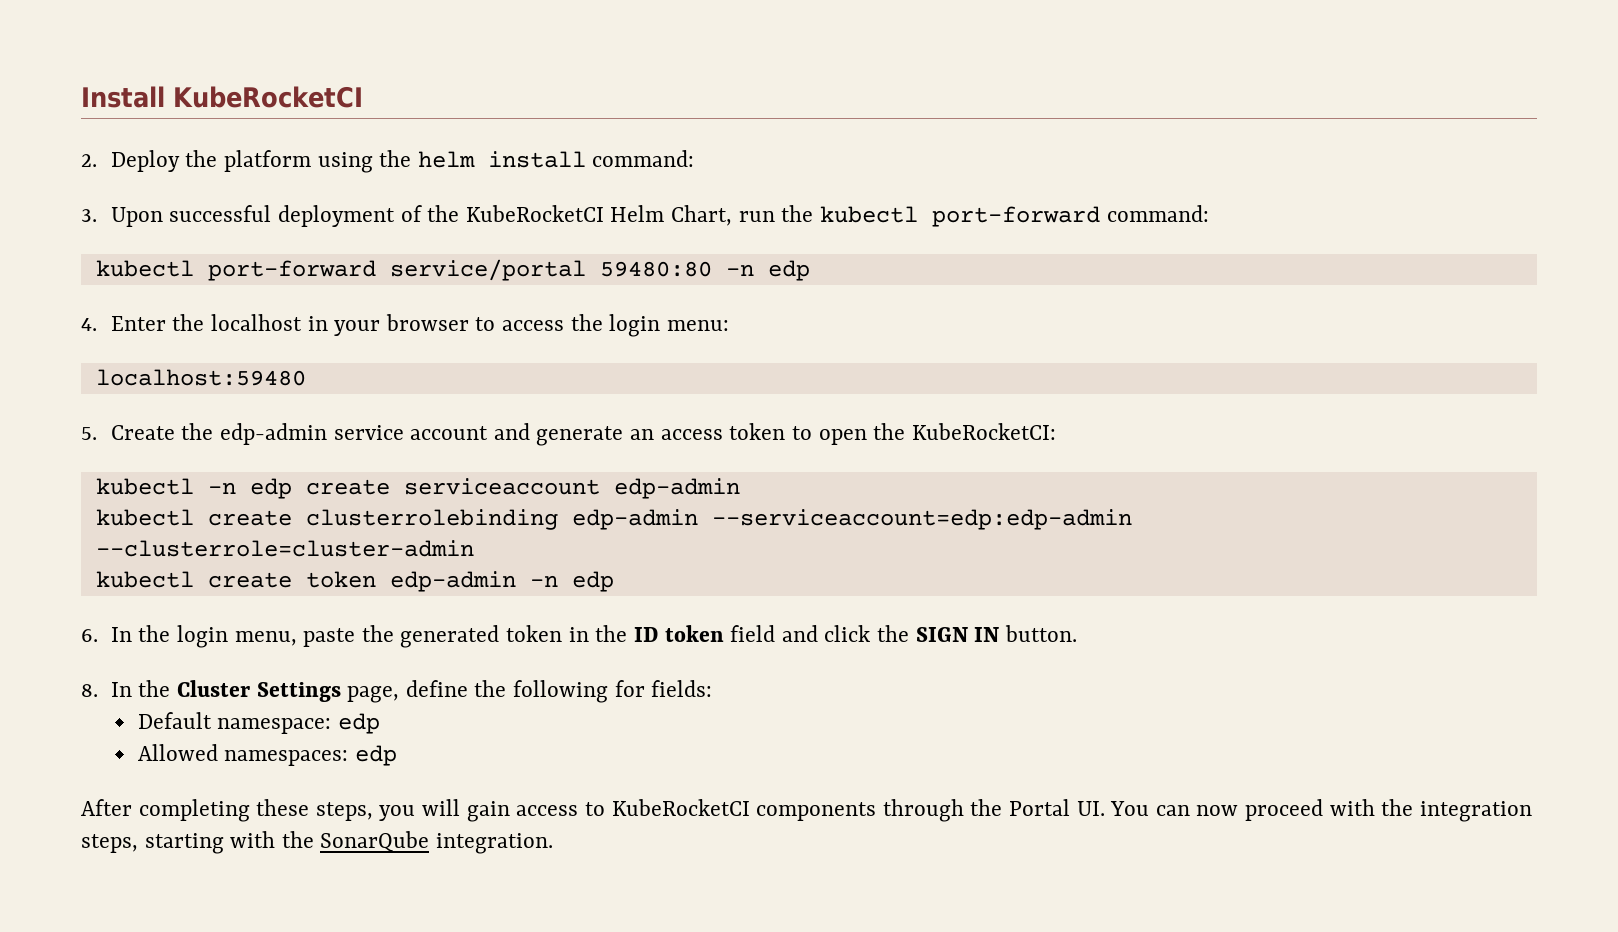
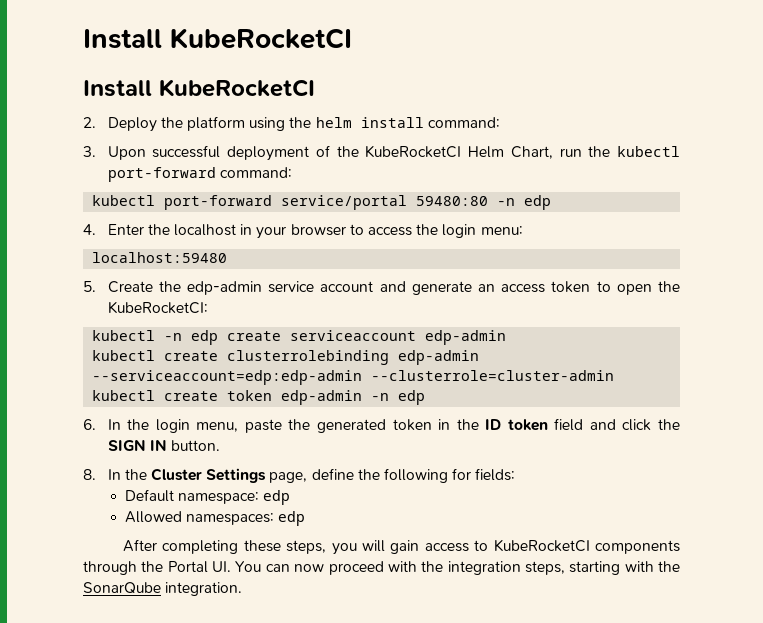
[81,86,363,108] Install KubeRocketCI -> [83,28,352,49] [83,79,315,97] Install KubeRocketCI // Install KubeRocketCI

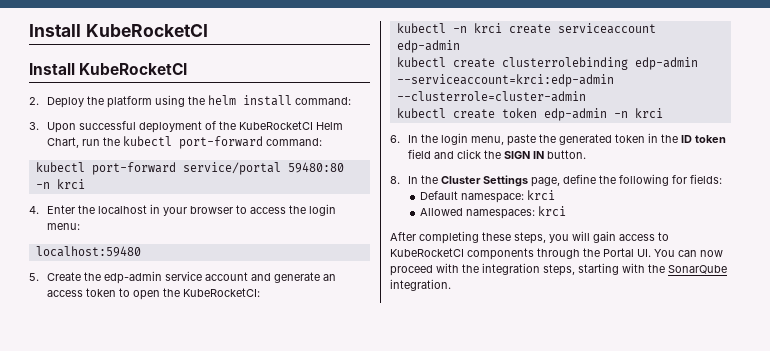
[524,195,552,210] edp -> [56,179,85,189] krci
[191,330,219,345] edp -> [473,23,502,33] krci
[92,370,363,385] --serviceaccount=edp:edp-admin -> [396,74,614,87] --serviceaccount=krci:edp-admin
[398,390,426,405] edp -> [634,108,663,118] krci
[263,490,291,505] edp -> [526,190,555,200] krci
[278,511,306,526] edp -> [537,206,566,216] krci

